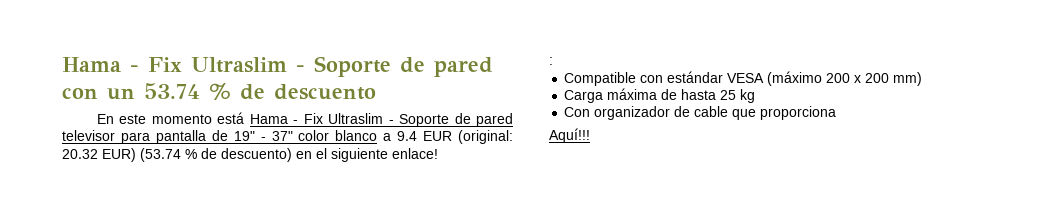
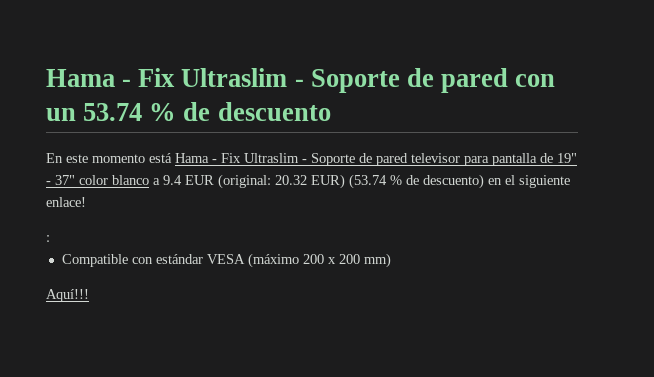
[564,88,756,103] [564,106,837,120] // Carga máxima de hasta 25 kg // Con organizador de cable que proporciona -> (391, 260) none

